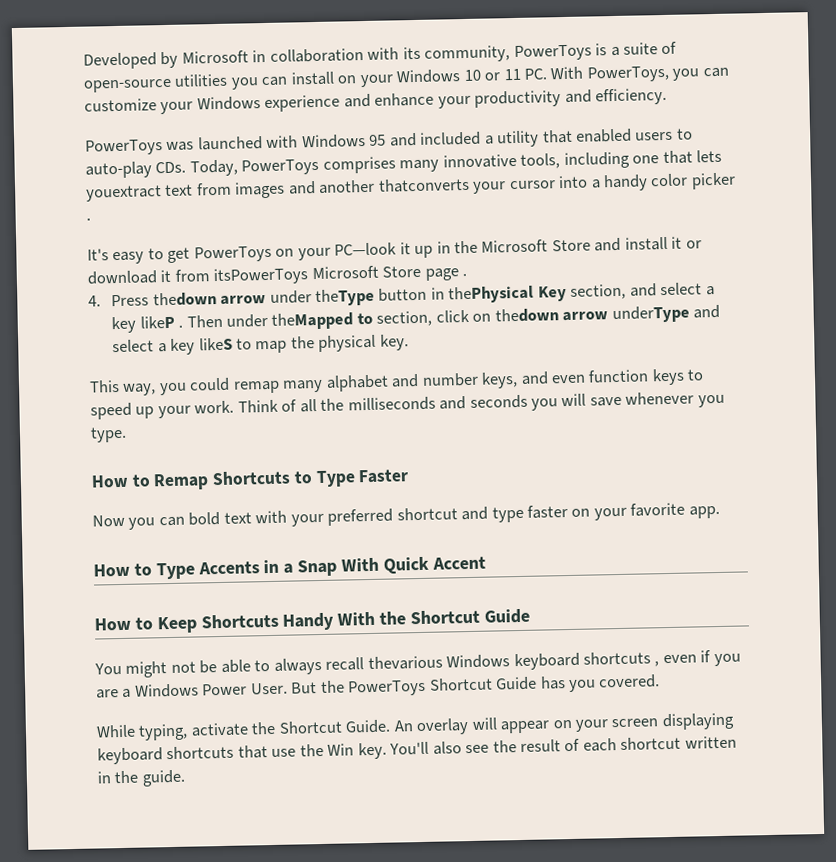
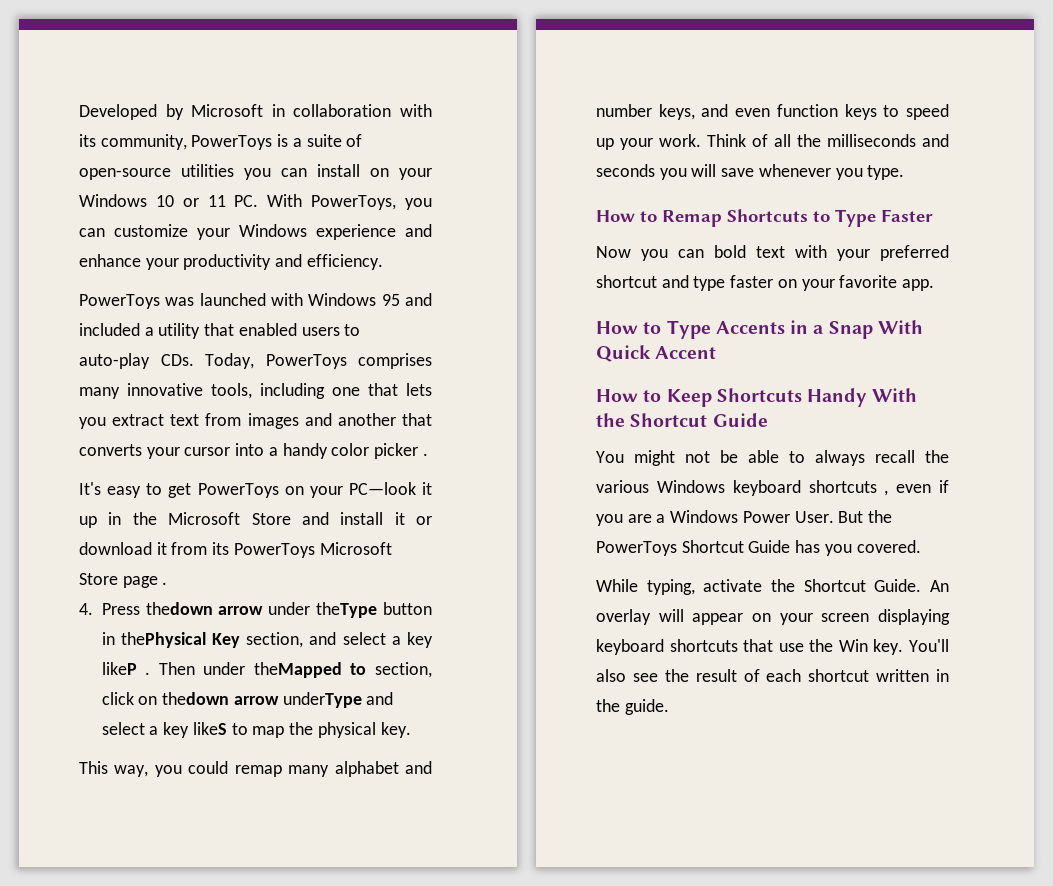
[86,185,162,202] youextract -> [79,414,165,429] you extract
[377,177,470,193] thatconverts -> [402,413,432,426] [79,444,142,456] that converts
[213,267,310,286] itsPowerToys -> [212,542,315,558] its PowerToys
[367,655,443,671] thevarious -> [925,450,949,463] [596,480,649,493] the various

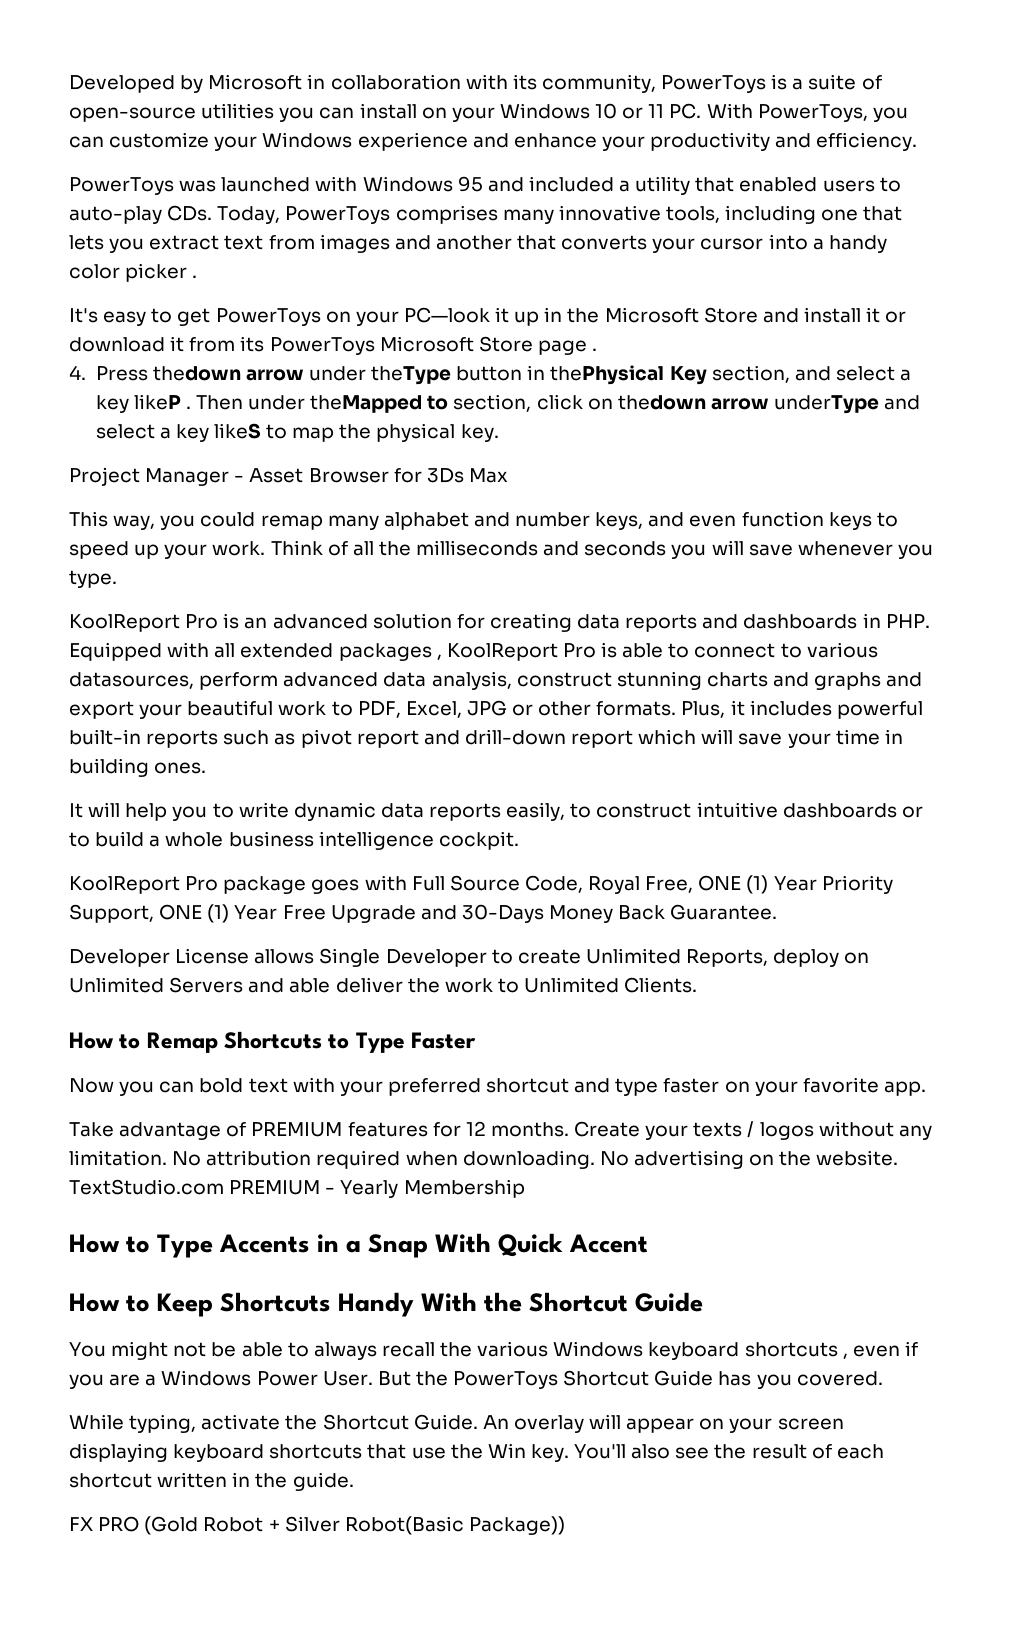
(411, 730) none -> [69,467,508,486] // Project Manager - Asset Browser for 3Ds Max
(905, 172) none -> [69,613,930,632] [69,642,878,661] [69,671,923,690] [69,700,923,719] [69,729,903,748] [69,758,207,777] [69,802,923,821] [69,831,519,850] [69,875,893,894] [69,904,778,923] [69,948,870,967] [69,977,698,993] // KoolReport Pro is an advanced solution for creating data reports and dashboards in PHP. Equipped with all extended packages , KoolReport Pro is able to connect to various datasources, perform advanced data analysis, construct stunning charts and graphs and export your beautiful work to PDF, Excel, JPG or other formats. Plus, it includes powerful built-in reports such as pivot report and drill-down report which will save your time in building ones. // It will help you to write dynamic data reports easily, to construct intuitive dashboards or to build a whole business intelligence cockpit. // KoolReport Pro package goes with Full Source Code, Royal Free, ONE (1) Year Priority Support, ONE (1) Year Free Upgrade and 30-Days Money Back Guarantee. // Developer License allows Single Developer to create Unlimited Reports, deploy on Unlimited Servers and able deliver the work to Unlimited Clients.
(935, 285) none -> [69,1121,932,1140] [69,1150,899,1169] [69,1179,525,1198] // Take advantage of PREMIUM features for 12 months. Create your texts / logos without any limitation. No attribution required when downloading. No advertising on the website. TextStudio.com PREMIUM - Yearly Membership
(669, 707) none -> [69,1516,565,1535] // FX PRO (Gold Robot + Silver Robot(Basic Package))

